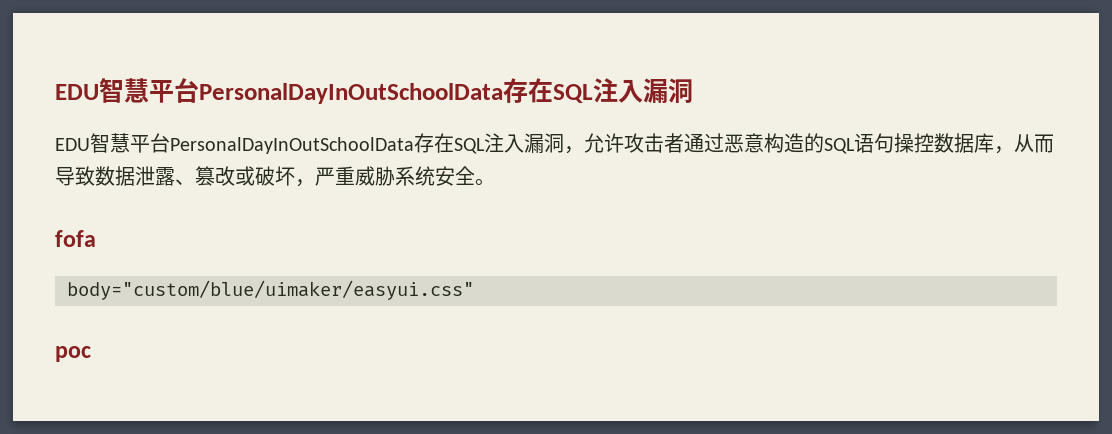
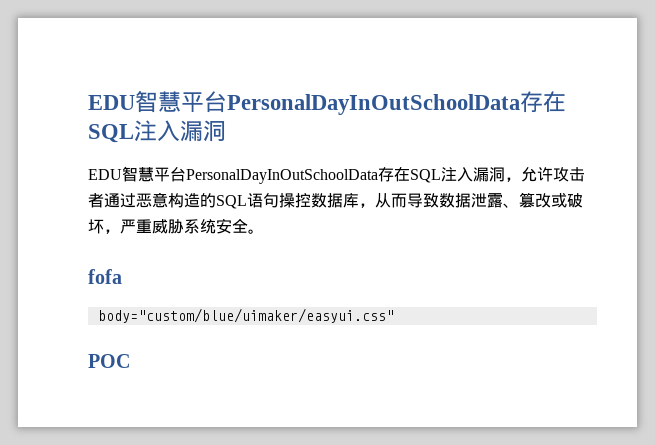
[55,346,91,362] poc -> [88,354,130,368] POC

